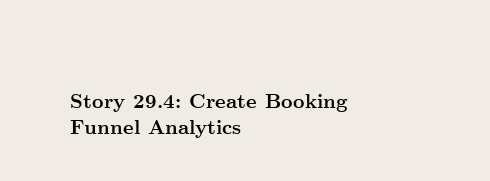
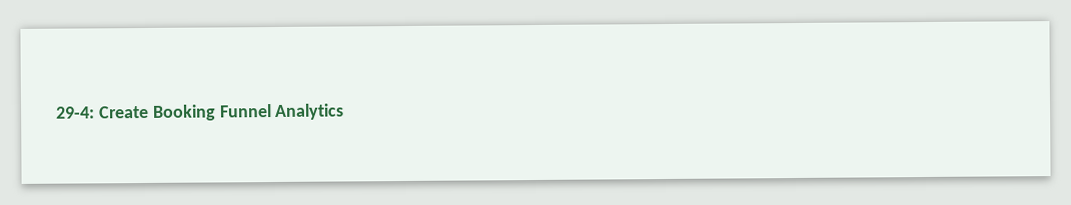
[70,94,181,112] Story 29.4: -> [56,106,95,119] 29-4:

